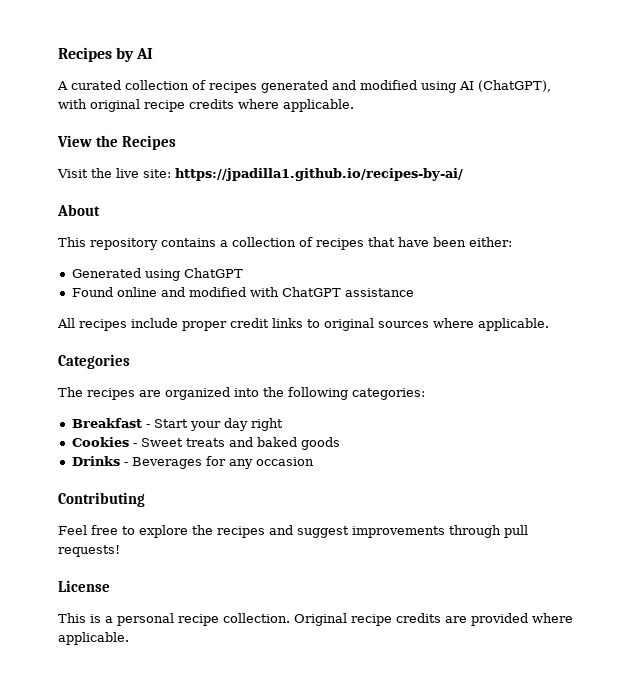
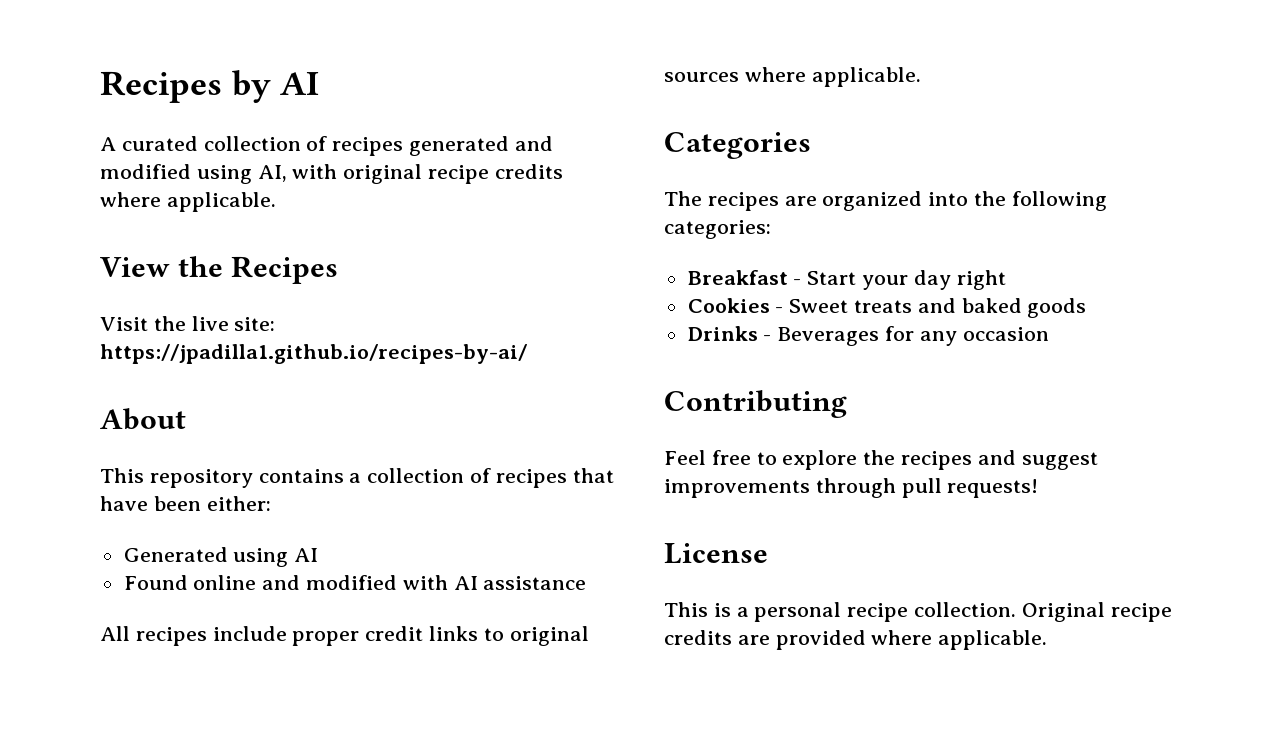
[459,80,551,92] AI (ChatGPT), -> [257,165,287,182] AI,
[183,268,243,278] ChatGPT -> [294,548,319,562] AI
[281,287,341,297] ChatGPT -> [453,576,478,590] AI

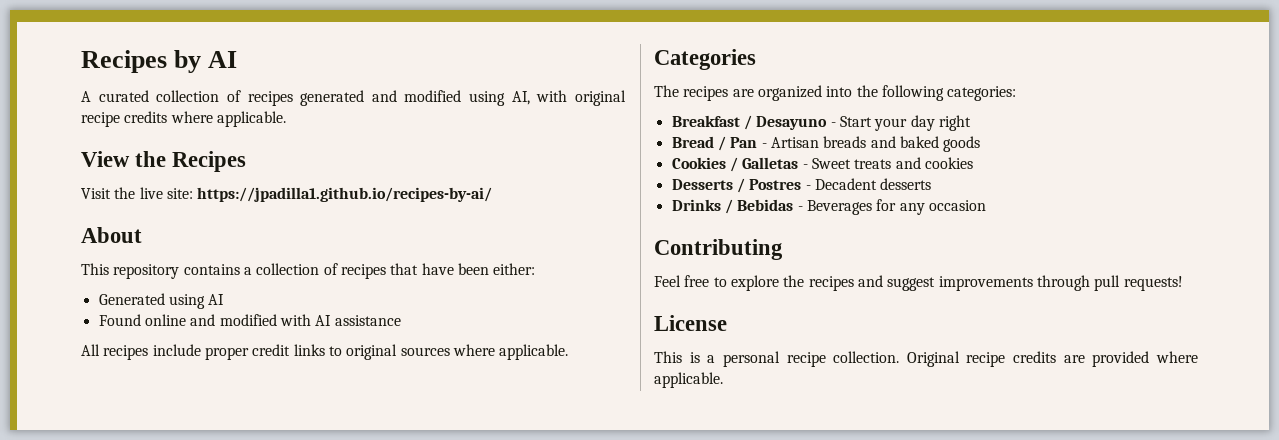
(788, 277) none -> [743,115,828,130] / Desayuno
(1006, 280) none -> [671,136,981,152] // Bread / Pan - Artisan breads and baked goods
(770, 305) none -> [729,157,799,172] / Galletas
[961,298,1087,318] baked goods -> [924,157,973,169] [671,178,932,193] cookies // Desserts / Postres - Decadent desserts
(758, 333) none -> [724,199,794,214] / Bebidas

